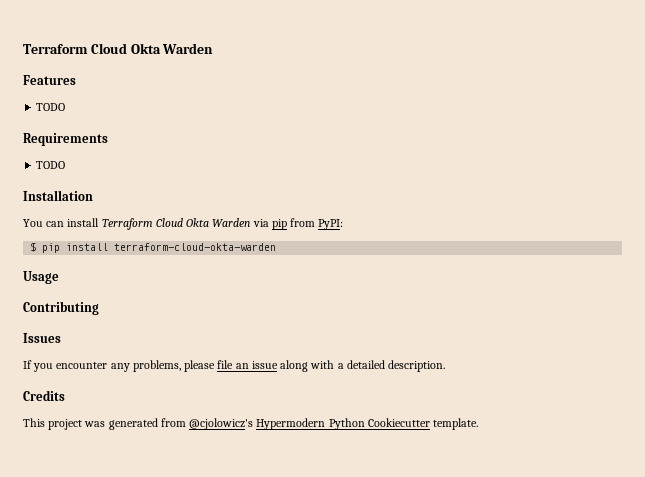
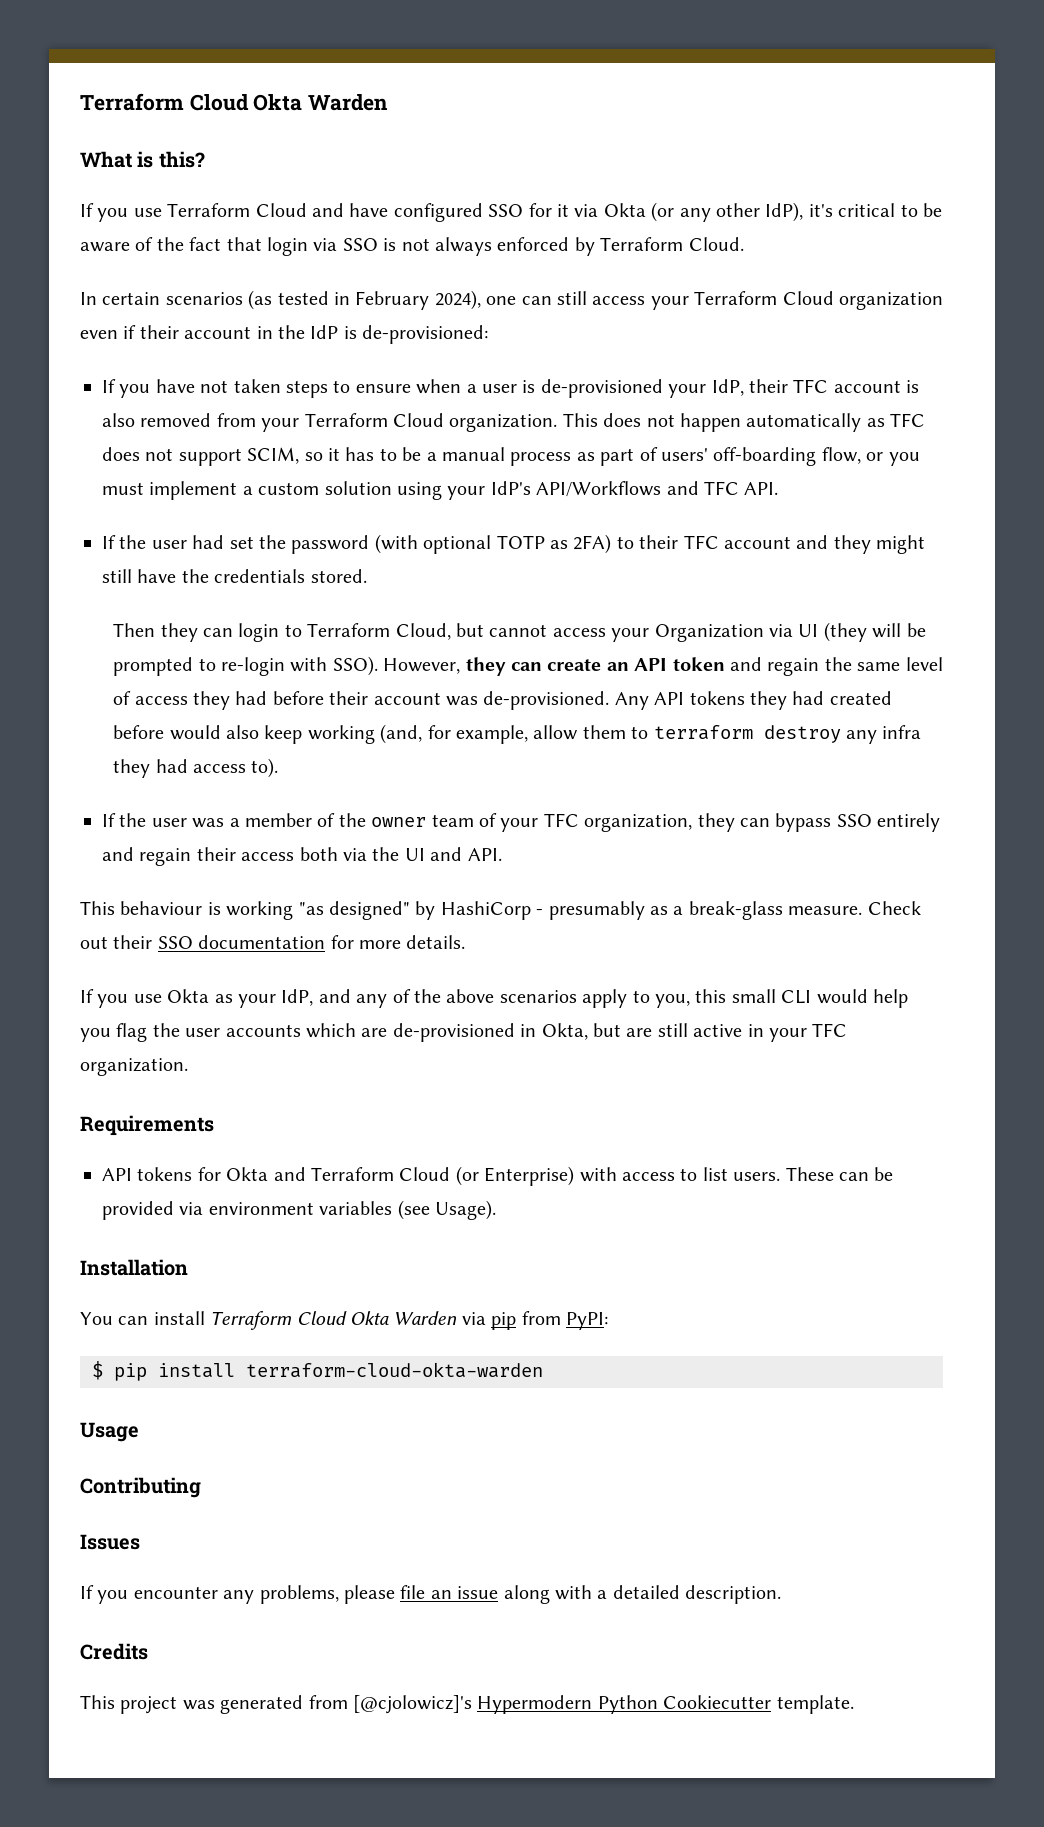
[23,75,76,85] [36,103,66,111] [23,133,108,146] [36,161,66,169] Features // TODO // Requirements // TODO -> [80,151,205,168] [80,202,942,222] [80,237,744,256] [80,290,943,310] [80,325,489,344] [102,379,920,398] [102,413,926,432] [102,447,920,466] [102,481,779,500] [102,534,926,554] [102,569,367,583] [113,622,926,642] [113,656,943,676] [113,691,892,710] [113,724,922,744] [113,758,279,778] [102,813,941,832] [102,847,502,866] [80,901,921,920] [80,935,466,949] [80,989,908,1008] [80,1023,848,1042] [80,1058,188,1076] [80,1115,214,1136] [102,1166,894,1186] [102,1200,496,1220] What is this? // If you use Terraform Cloud and have configured SSO for it via Okta (or any other IdP), it's critical to be aware of the fact that login via SSO is not always enforced by Terraform Cloud. // In certain scenarios (as tested in February 2024), one can still access your Terraform Cloud organization even if their account in the IdP is de-provisioned: // If you have not taken steps to ensure when a user is de-provisioned your IdP, their TFC account is also removed from your Terraform Cloud organization. This does not happen automatically as TFC does not support SCIM, so it has to be a manual process as part of users' off-boarding flow, or you must implement a custom solution using your IdP's API/Workflows and TFC API. // If the user had set the password (with optional TOTP as 2FA) to their TFC account and they might still have the credentials stored. // Then they can login to Terraform Cloud, but cannot access your Organization via UI (they will be prompted to re-login with SSO). However, they can create an API token and regain the same level of access they had before their account was de-provisioned. Any API tokens they had created before would also keep working (and, for example, allow them to terraform destroy any infra they had access to). // If the user was a member of the owner team of your TFC organization, they can bypass SSO entirely and regain their access both via the UI and API. // This behaviour is working "as designed" by HashiCorp - presumably as a break-glass measure. Check out their SSO documentation for more details. // If you use Okta as your IdP, and any of the above scenarios apply to you, this small CLI would help you flag the user accounts which are de-provisioned in Okta, but are still active in your TFC organization. // Requirements // API tokens for Okta and Terraform Cloud (or Enterprise) with access to list users. These can be provided via environment variables (see Usage).
[189,418,254,430] @cjolowicz's -> [353,1695,472,1714] [@cjolowicz]'s

